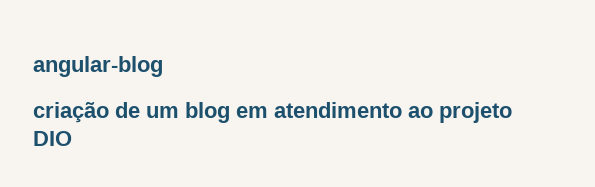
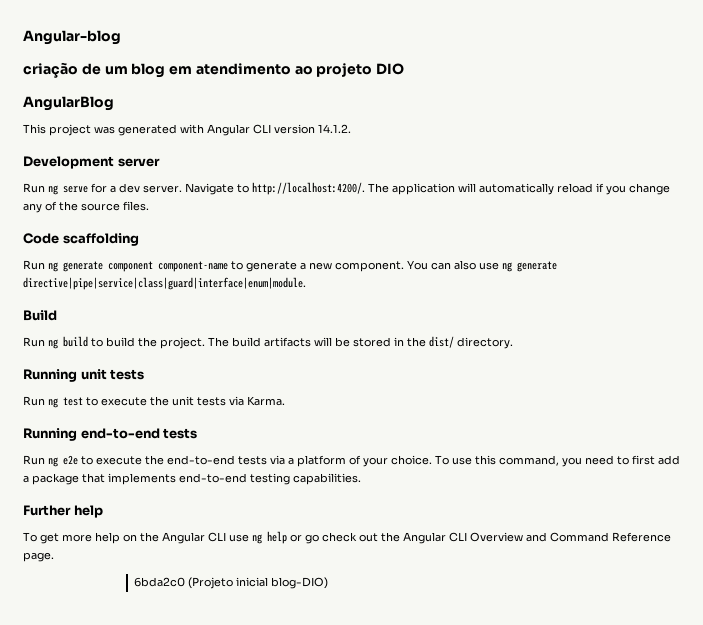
[33,56,163,77] angular-blog -> [23,30,121,45] Angular-blog
(72, 138) none -> [23,96,114,111] [23,124,351,136] [23,156,160,169] [23,182,670,195] [23,201,149,213] [23,233,139,246] [23,260,557,272] [23,277,306,290] [23,310,57,321] [23,336,513,349] [23,369,145,382] [23,396,285,408] [23,428,198,441] [23,455,680,467] [23,473,361,485] [23,505,103,518] [23,531,671,544] [23,552,54,562] [133,577,328,589] // AngularBlog // This project was generated with Angular CLI version 14.1.2. // Development server // Run ng serve for a dev server. Navigate to http://localhost:4200/. The application will automatically reload if you change any of the source files. // Code scaffolding // Run ng generate component component-name to generate a new component. You can also use ng generate directive|pipe|service|class|guard|interface|enum|module. // Build // Run ng build to build the project. The build artifacts will be stored in the dist/ directory. // Running unit tests // Run ng test to execute the unit tests via Karma. // Running end-to-end tests // Run ng e2e to execute the end-to-end tests via a platform of your choice. To use this command, you need to first add a package that implements end-to-end testing capabilities. // Further help // To get more help on the Angular CLI use ng help or go check out the Angular CLI Overview and Command Reference page. // 6bda2c0 (Projeto inicial blog-DIO)

